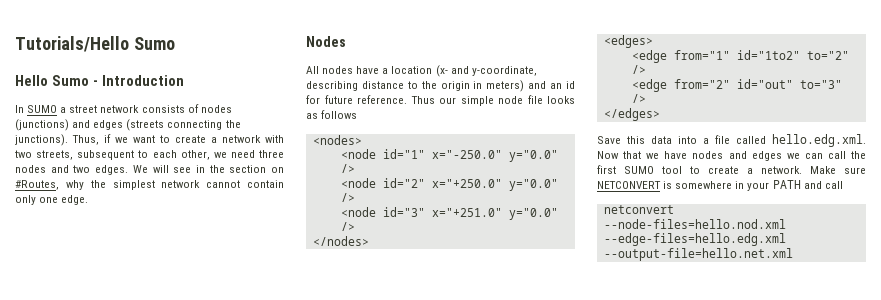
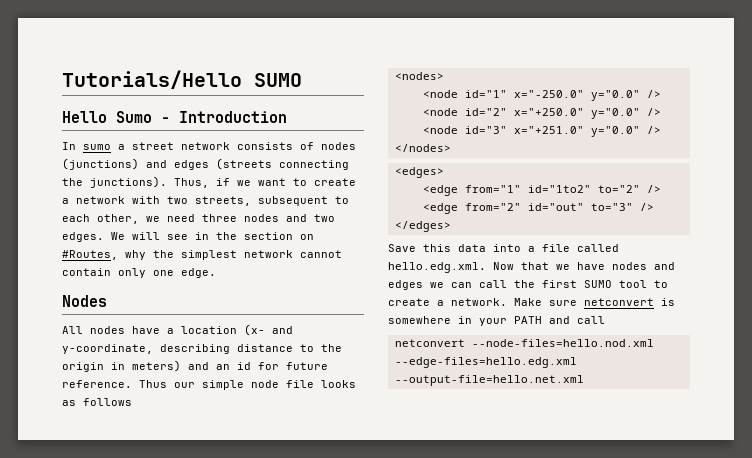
[133,37,175,50] Sumo -> [254,73,302,87] SUMO
[27,105,58,113] SUMO -> [83,144,111,150] sumo
[597,181,661,189] NETCONVERT -> [584,298,654,306] netconvert

